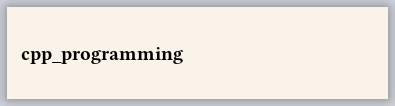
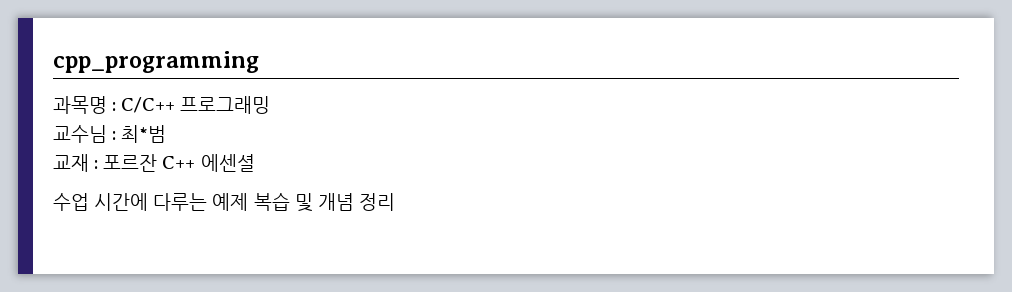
(183, 55) none -> [53,96,271,114] [53,125,167,143] [53,154,255,172] [53,192,395,212] // 과목명 : C/C++ 프로그래밍 // 교수님 : 최*범 // 교재 : 포르잔 C++ 에센셜 // 수업 시간에 다루는 예제 복습 및 개념 정리

